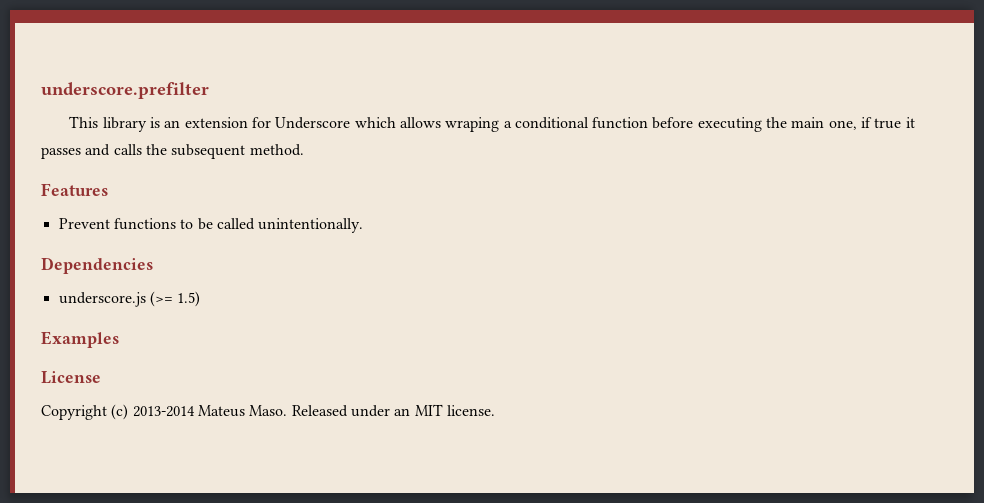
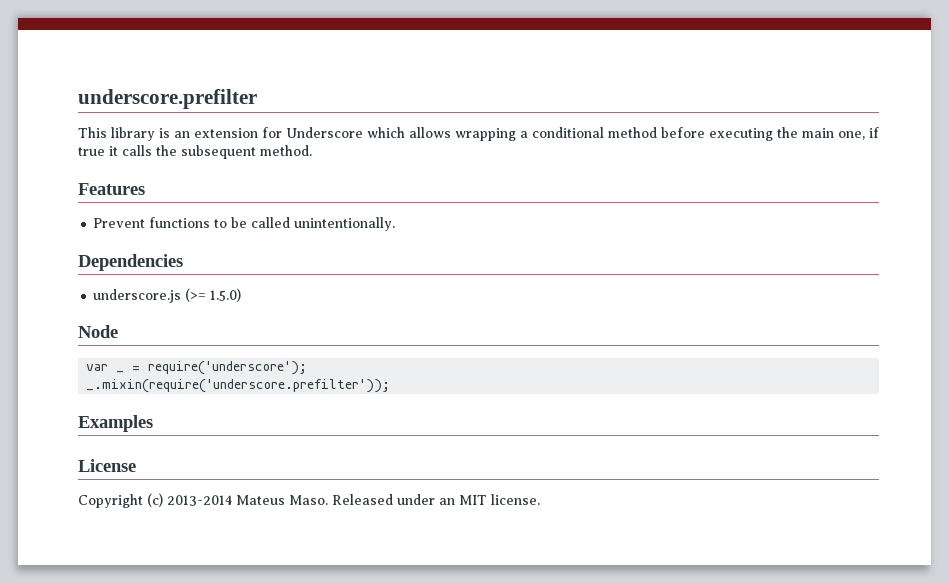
[445,117,500,132] wraping -> [455,128,516,141] wrapping
[592,117,649,129] function -> [608,127,657,138] method
[41,144,111,159] passes and -> (118, 151) none
[177,291,201,307] 1.5) -> [210,288,242,302] [78,325,118,338] [86,364,109,371] [116,371,125,373] [132,361,308,375] [86,379,391,393] 1.5.0) // Node // var _ = require('underscore'); // _.mixin(require('underscore.prefilter'));

